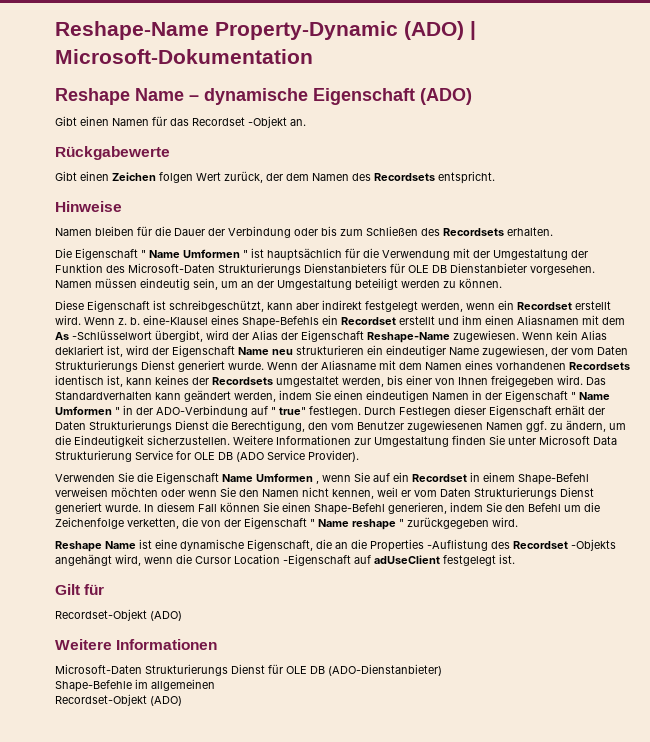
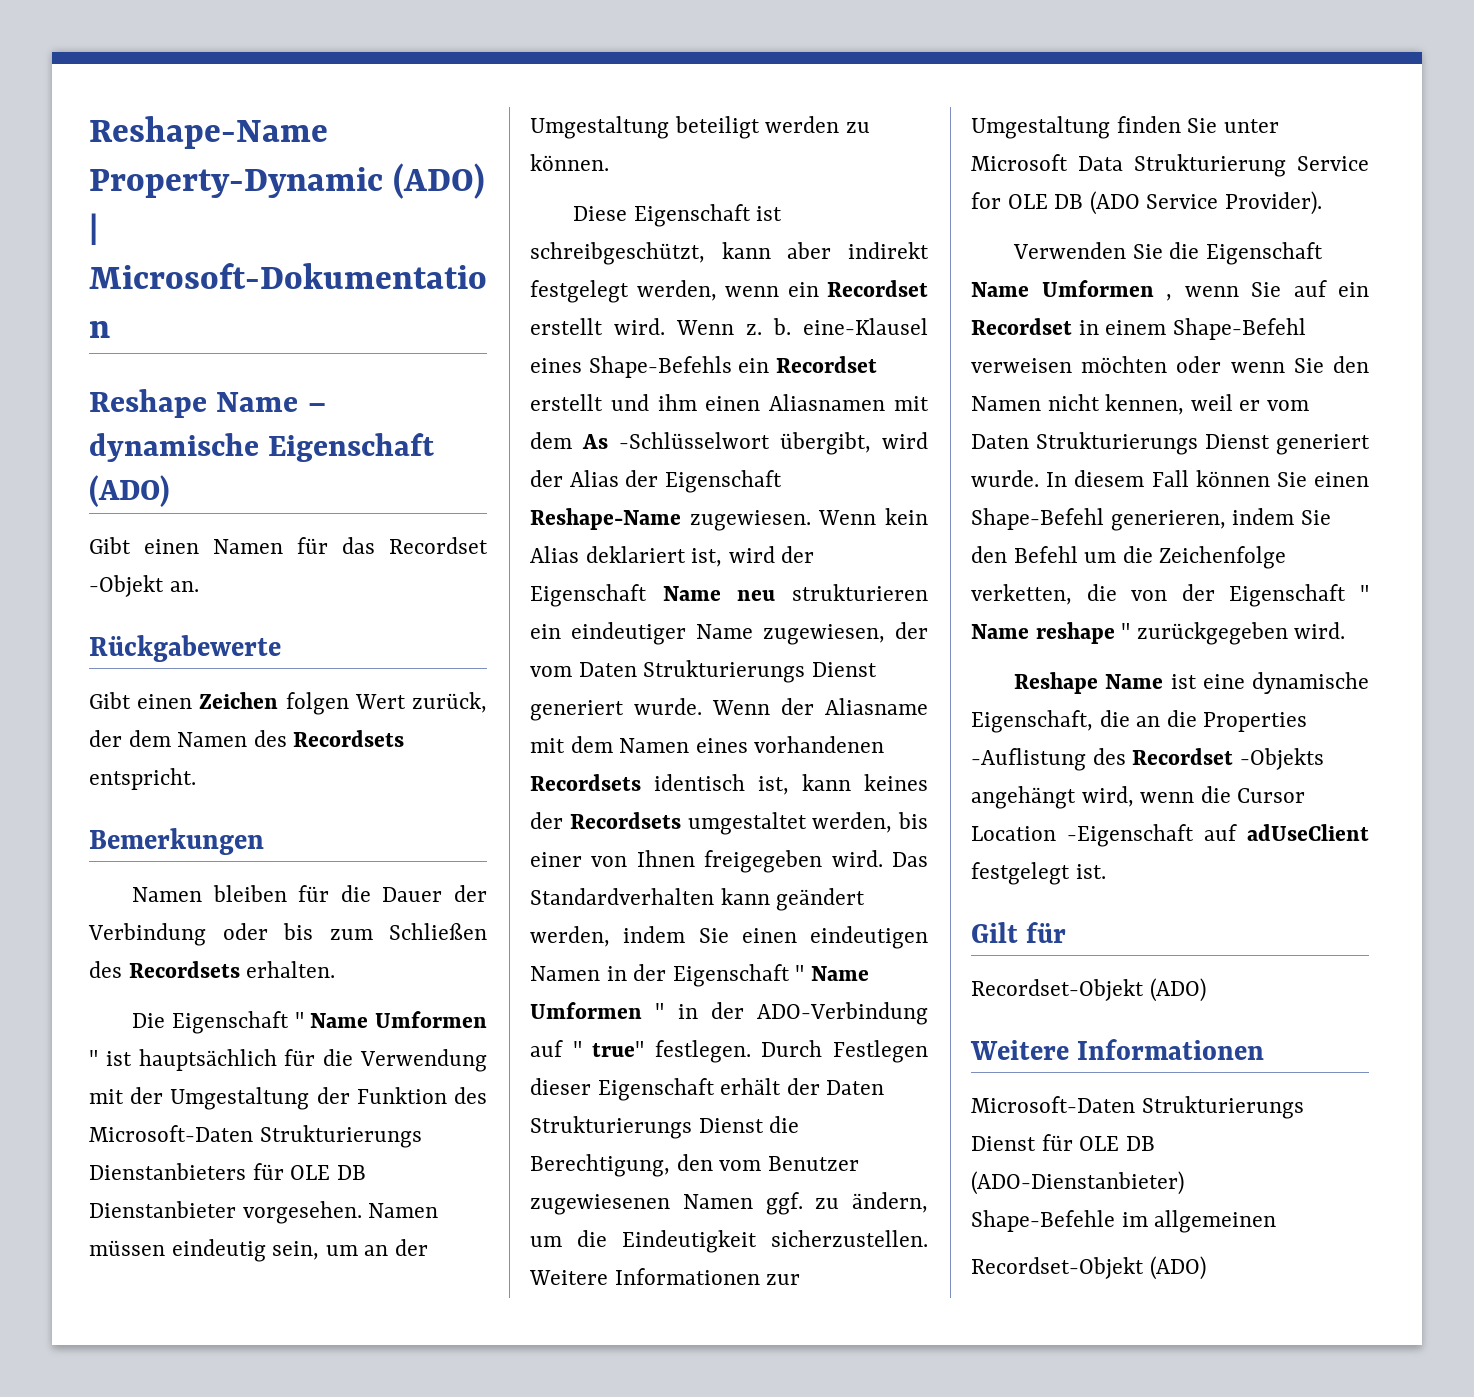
[55,201,122,212] Hinweise -> [89,828,264,855] Bemerkungen

